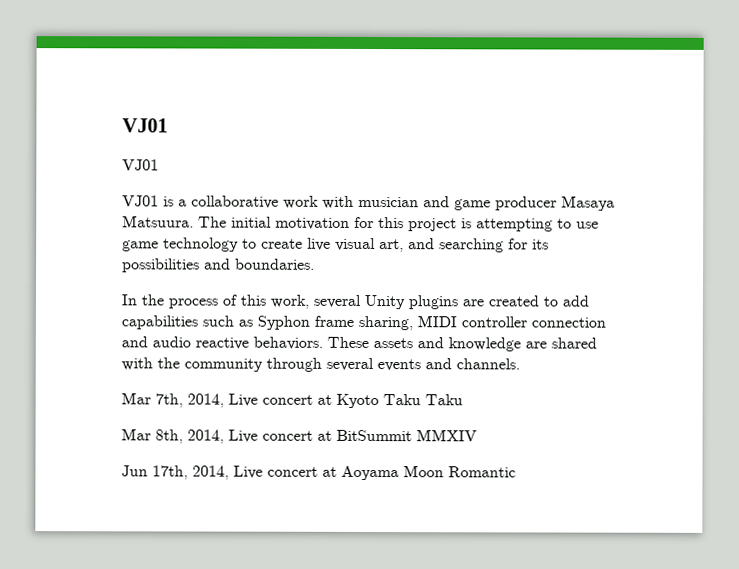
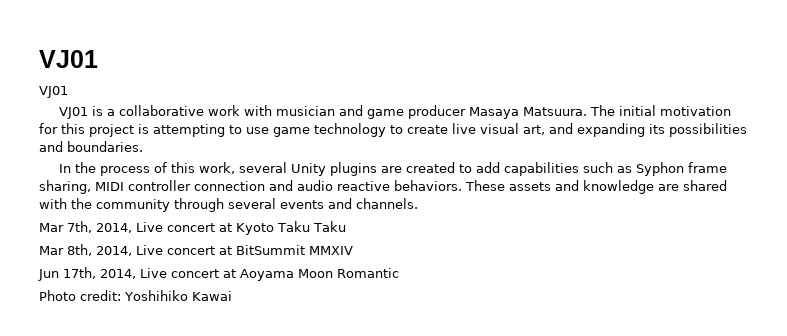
[439,238,528,253] searching for -> [577,123,645,137] expanding
(516, 472) none -> [39,290,232,301] // Photo credit: Yoshihiko Kawai

